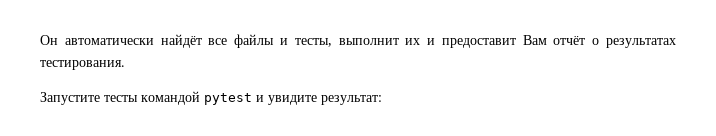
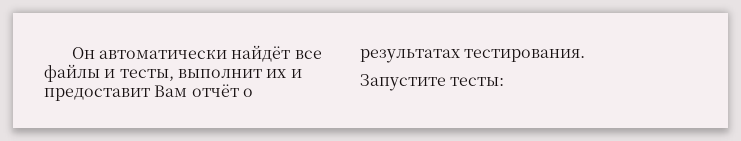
[104,91,382,105] тесты командой pytest и увидите результат: -> [450,77,505,86] тесты:

